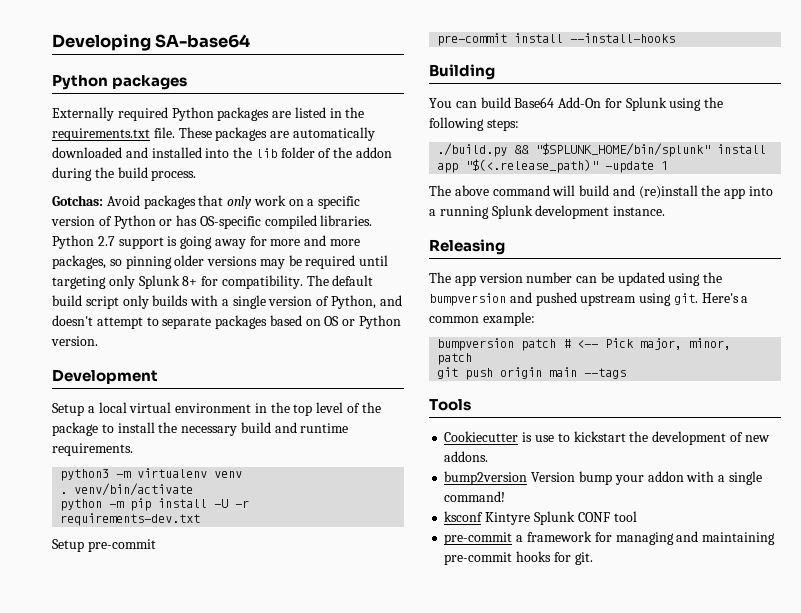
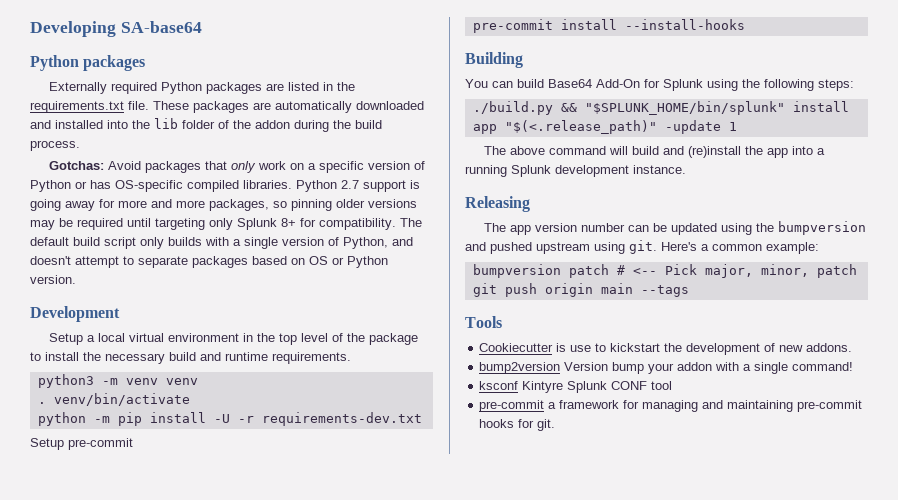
[137,468,208,478] virtualenv -> [125,378,158,385] venv

